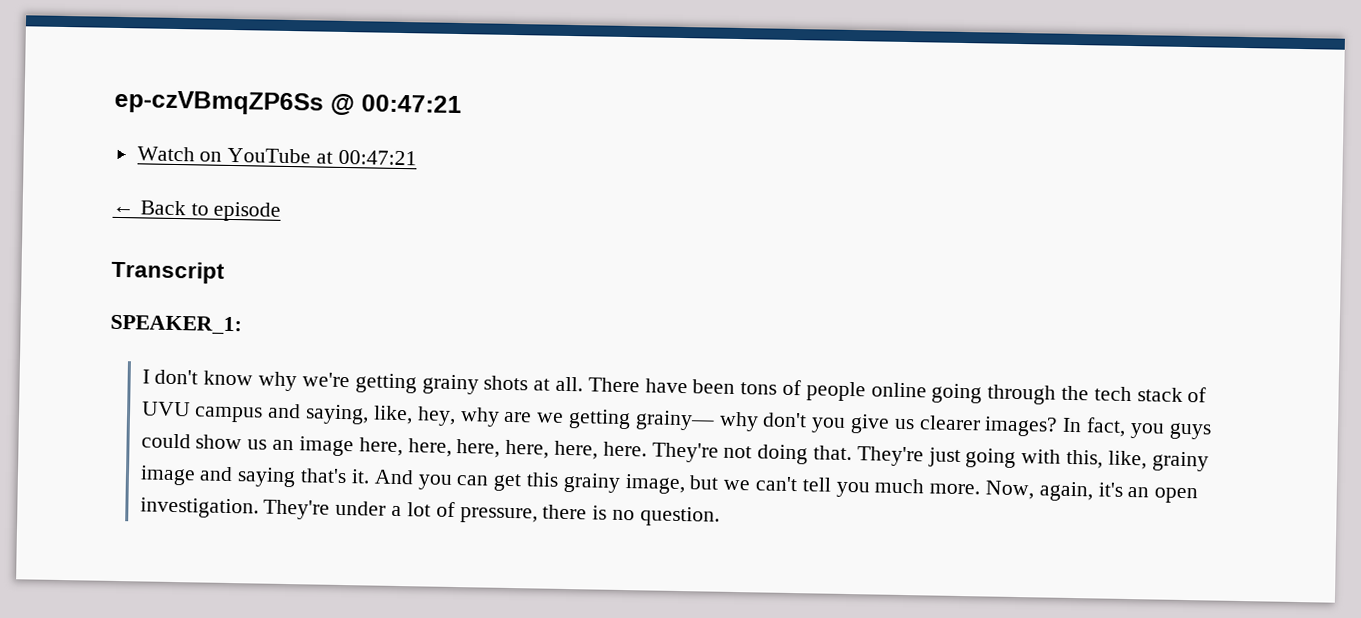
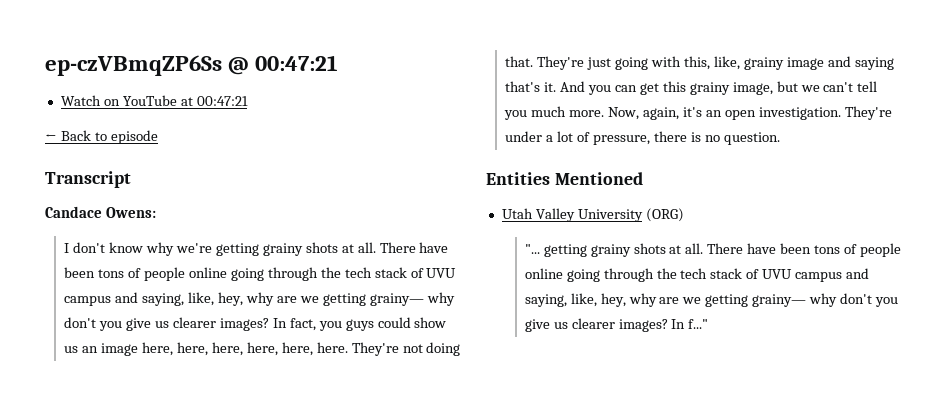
[110,314,242,336] SPEAKER_1: -> [45,206,156,218] Candace Owens:
(720, 516) none -> [486,172,643,185] [501,208,684,222] [524,243,901,257] [524,268,870,282] [524,293,898,307] [524,318,709,332] // Entities Mentioned // Utah Valley University (ORG) // "... getting grainy shots at all. There have been tons of people online going through the tech stack of UVU campus and saying, like, hey, why are we getting grainy— why don't you give us clearer images? In f..."

